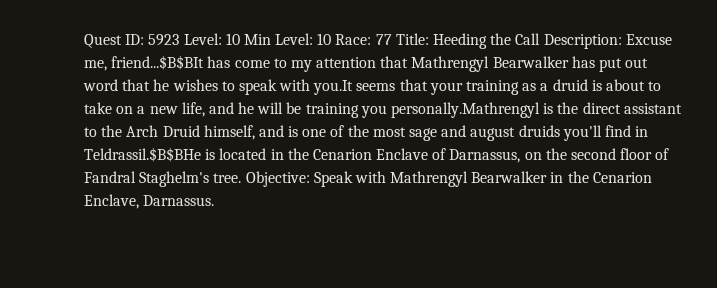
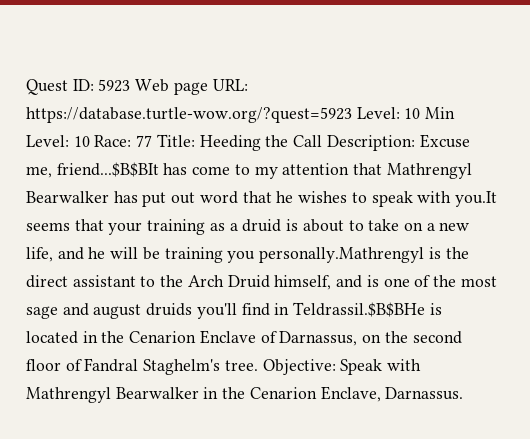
(180, 40) none -> [135,79,248,95] [26,107,352,123] Web page URL: https://database.turtle-wow.org/?quest=5923

